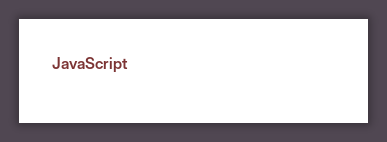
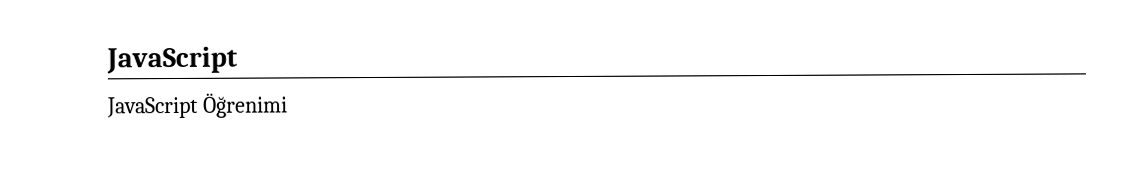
[52,57,128,73] JavaScript -> [106,46,238,75] [107,92,288,119] JavaScript // JavaScript Öğrenimi

